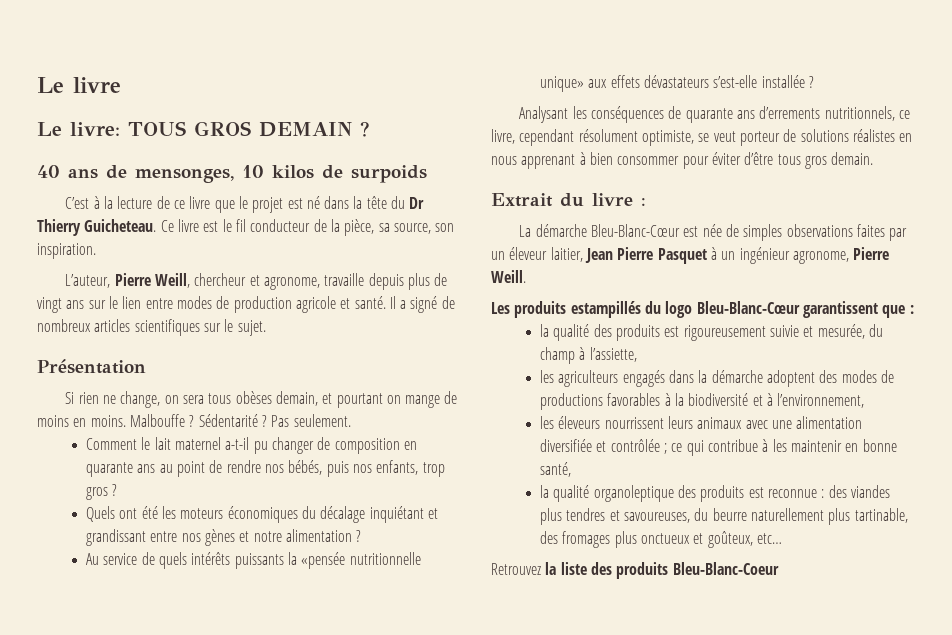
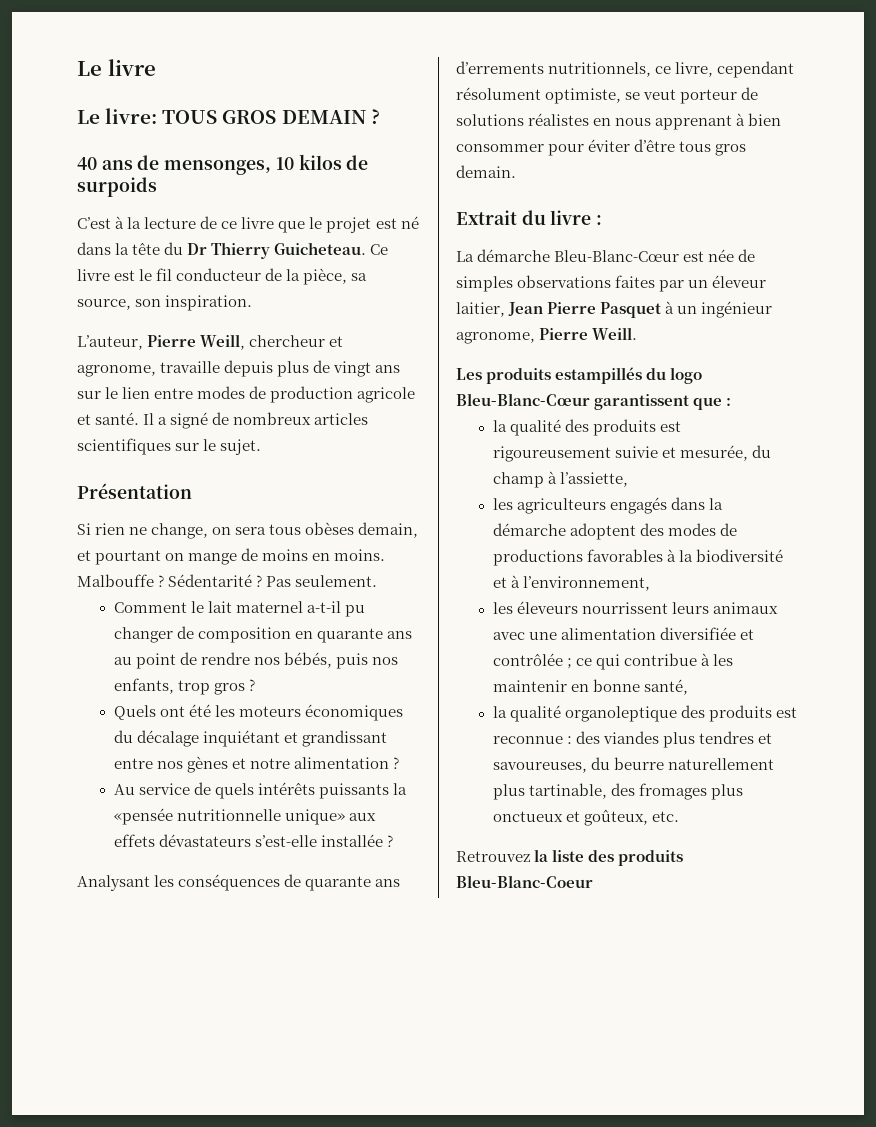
[756,533,782,544] etc… -> [652,811,680,822] etc.

